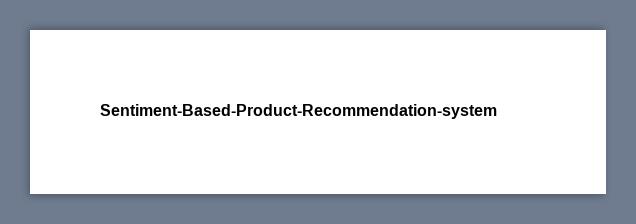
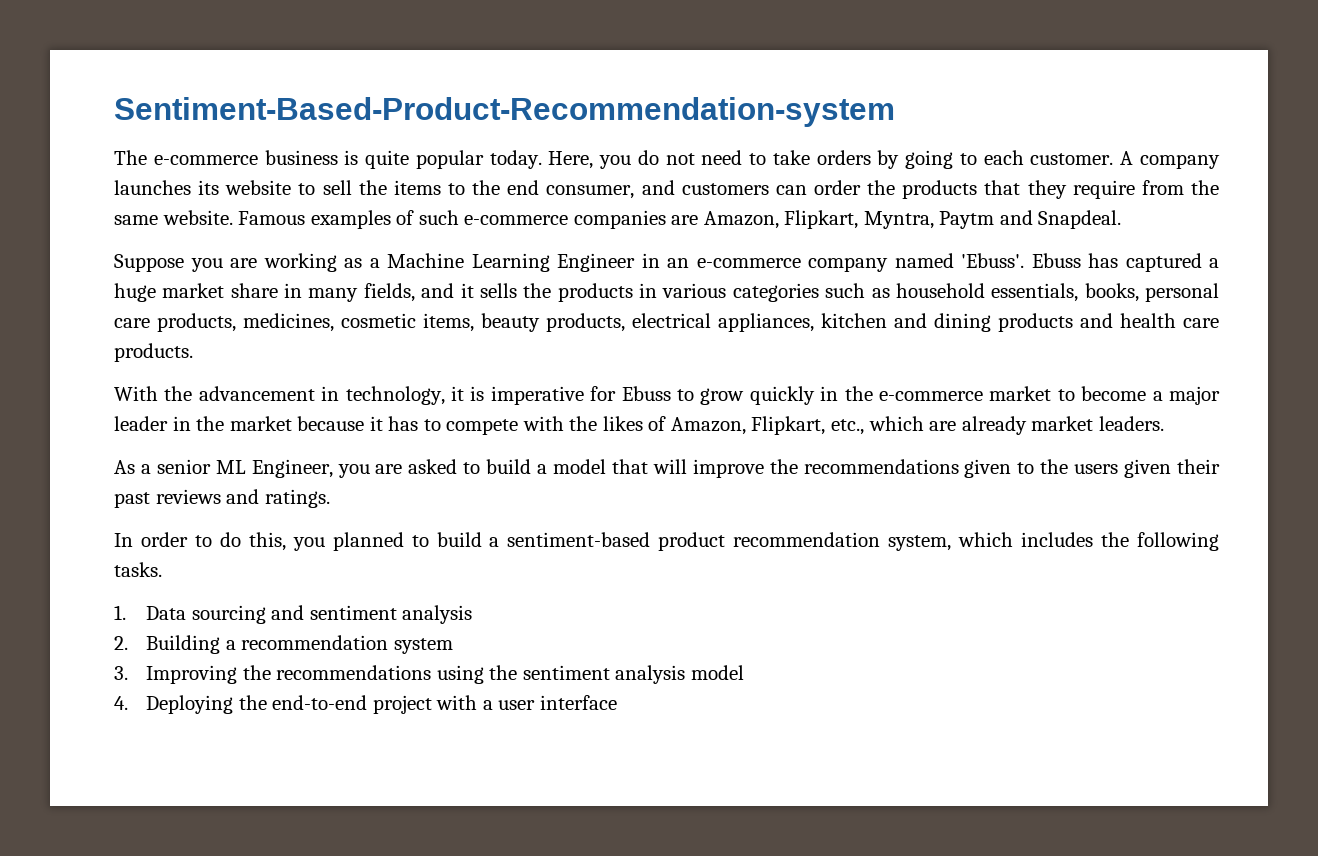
(497, 111) none -> [114,150,1221,169] [114,180,1219,199] [114,210,1122,229] [114,253,1219,272] [114,283,1219,302] [114,313,1219,332] [114,343,193,362] [114,386,1220,405] [114,416,1164,435] [114,459,1220,478] [114,489,330,508] [114,532,1220,551] [114,562,162,577] [114,605,473,624] [114,635,453,654] [114,665,744,684] [114,695,617,714] // The e-commerce business is quite popular today. Here, you do not need to take orders by going to each customer. A company launches its website to sell the items to the end consumer, and customers can order the products that they require from the same website. Famous examples of such e-commerce companies are Amazon, Flipkart, Myntra, Paytm and Snapdeal. // Suppose you are working as a Machine Learning Engineer in an e-commerce company named 'Ebuss'. Ebuss has captured a huge market share in many fields, and it sells the products in various categories such as household essentials, books, personal care products, medicines, cosmetic items, beauty products, electrical appliances, kitchen and dining products and health care products. // With the advancement in technology, it is imperative for Ebuss to grow quickly in the e-commerce market to become a major leader in the market because it has to compete with the likes of Amazon, Flipkart, etc., which are already market leaders. // As a senior ML Engineer, you are asked to build a model that will improve the recommendations given to the users given their past reviews and ratings. // In order to do this, you planned to build a sentiment-based product recommendation system, which includes the following tasks. // 1. Data sourcing and sentiment analysis // 2. Building a recommendation system // 3. Improving the recommendations using the sentiment analysis model // 4. Deploying the end-to-end project with a user interface

